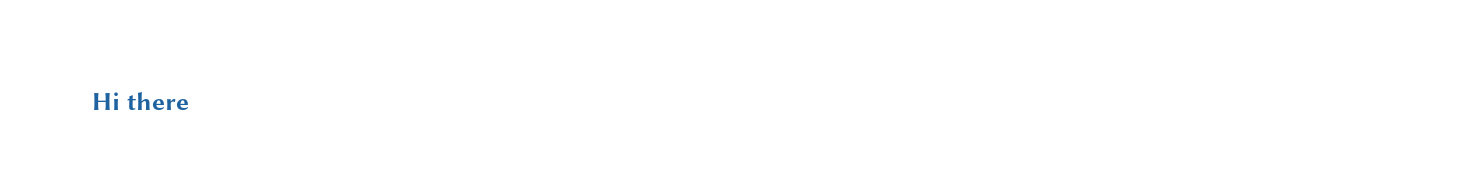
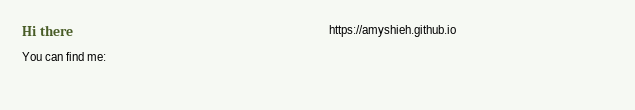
(190, 101) none -> [22,52,107,61] [329,25,456,37] // You can find me: // https://amyshieh.github.io

